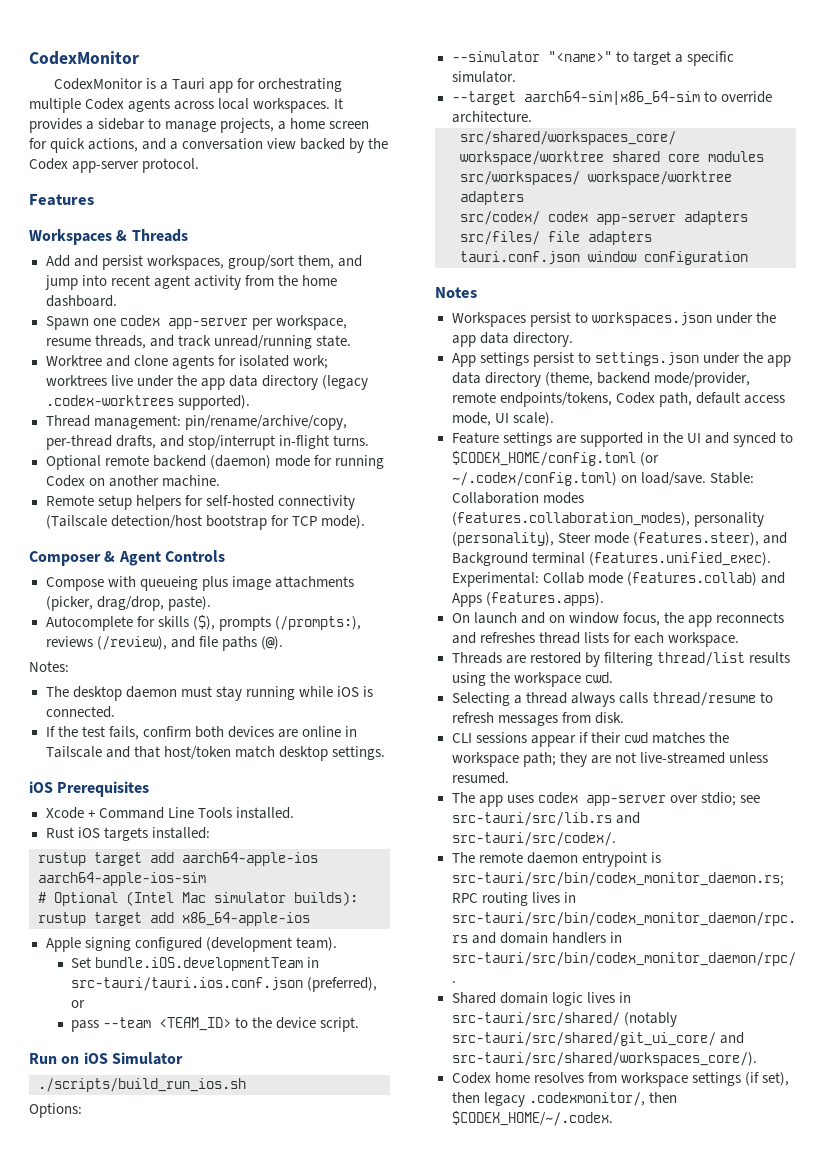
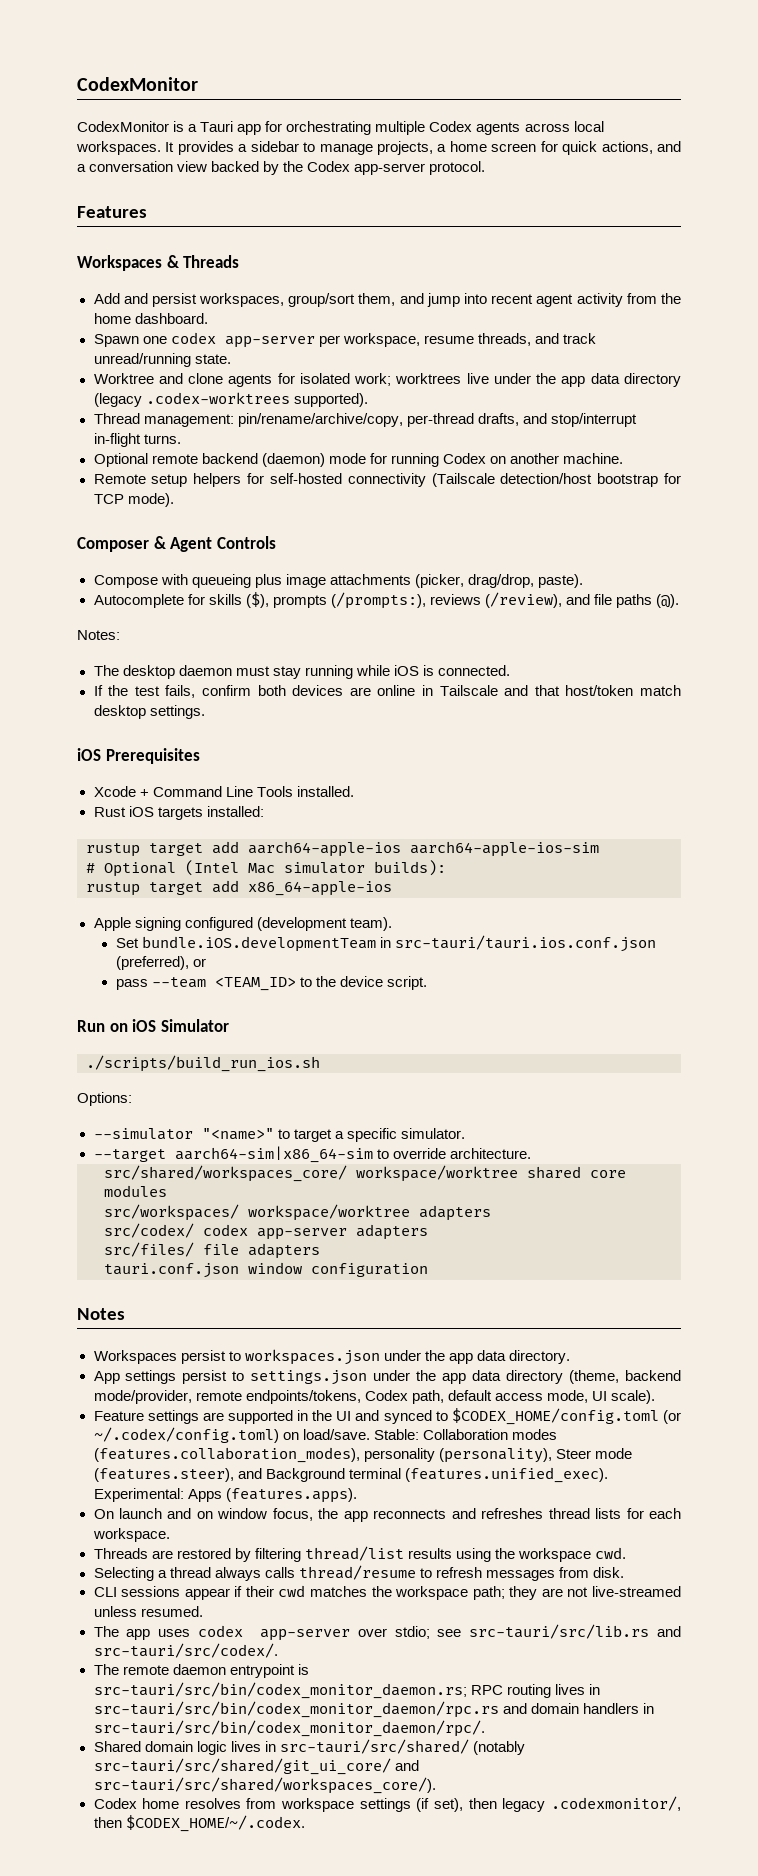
[542,572,785,586] Collab mode (features.collab) and -> (184, 1495) none

